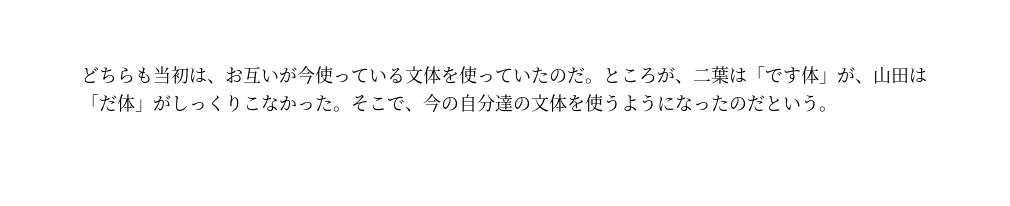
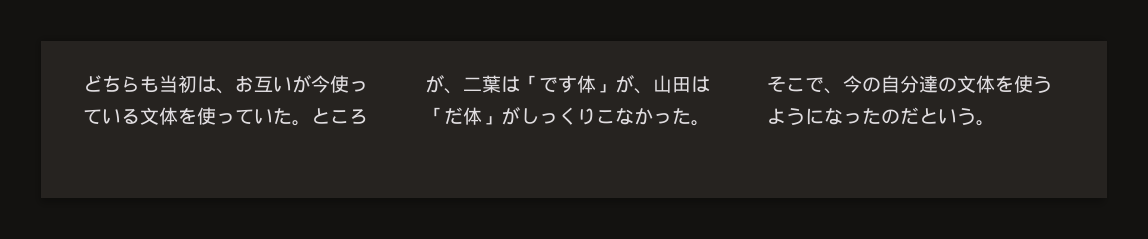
[549,67,585,84] のだ -> (292, 116) none

